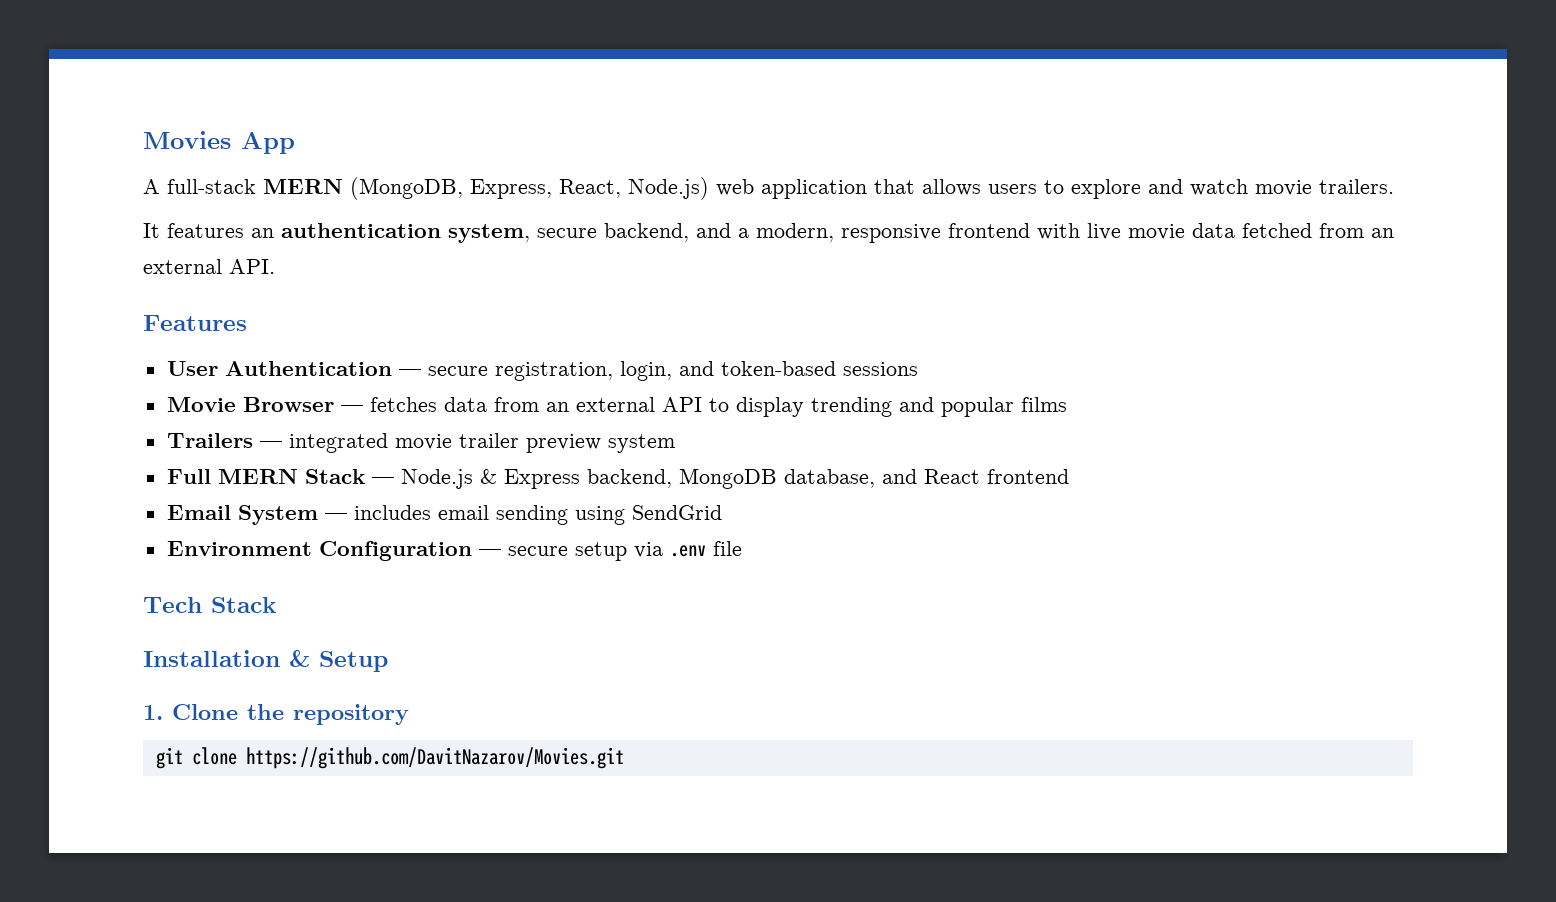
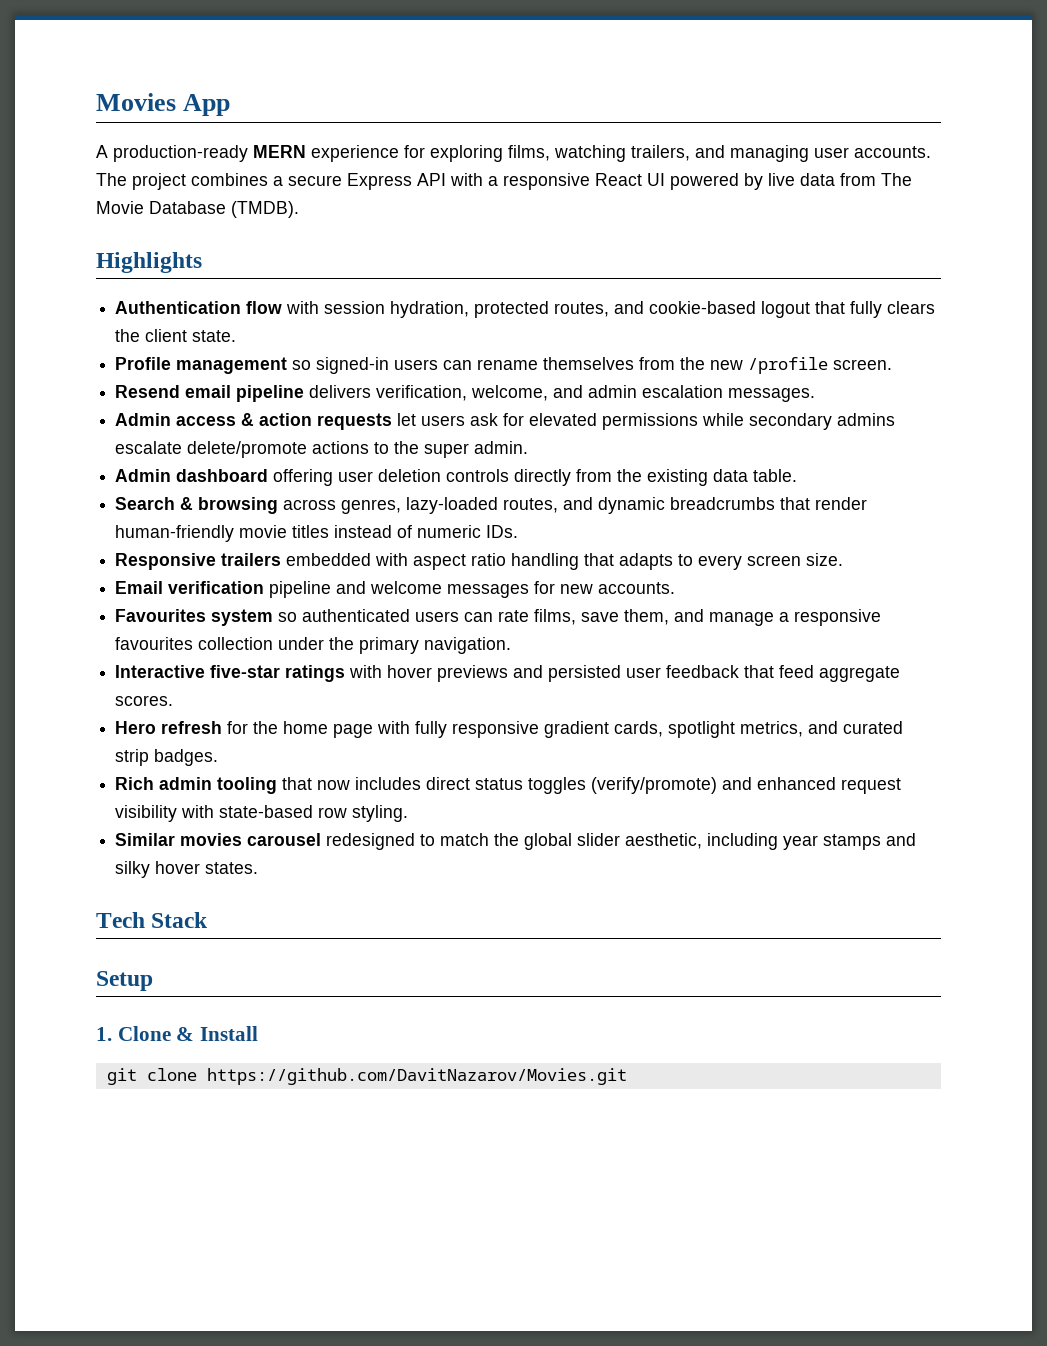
[167,177,1394,200] [143,223,1394,243] [143,259,275,274] [143,315,247,331] [166,361,918,381] [166,397,1067,417] [166,433,675,453] [166,468,1069,489] [166,505,722,525] [166,541,742,561] full-stack MERN (MongoDB, Express, React, Node.js) web application that allows users to explore and watch movie trailers. // It features an authentication system, secure backend, and a modern, responsive frontend with live movie data fetched from an external API. // Features // User Authentication — secure registration, login, and token-based sessions // Movie Browser — fetches data from an external API to display trending and popular films // Trailers — integrated movie trailer preview system // Full MERN Stack — Node.js & Express backend, MongoDB database, and React frontend // Email System — includes email sending using SendGrid // Environment Configuration — secure setup via .env file -> [113,145,931,162] [96,173,912,190] [96,201,299,218] [96,252,202,273] [115,301,936,318] [115,329,237,342] [115,357,893,374] [115,385,816,402] [115,413,896,430] [115,441,529,458] [115,469,798,486] [115,497,868,514] [115,525,519,542] [115,553,844,570] [115,581,676,598] [115,609,882,626] [115,637,512,654] [115,665,901,682] [115,695,174,706] [115,721,904,738] [115,749,219,766] [115,777,902,794] [115,805,409,822] [115,833,917,850] [115,861,259,878] production-ready MERN experience for exploring films, watching trailers, and managing user accounts. The project combines a secure Express API with a responsive React UI powered by live data from The Movie Database (TMDB). // Highlights // Authentication flow with session hydration, protected routes, and cookie-based logout that fully clears the client state. // Profile management so signed-in users can rename themselves from the new /profile screen. // Resend email pipeline delivers verification, welcome, and admin escalation messages. // Admin access & action requests let users ask for elevated permissions while secondary admins escalate delete/promote actions to the super admin. // Admin dashboard offering user deletion controls directly from the existing data table. // Search & browsing across genres, lazy-loaded routes, and dynamic breadcrumbs that render human-friendly movie titles instead of numeric IDs. // Responsive trailers embedded with aspect ratio handling that adapts to every screen size. // Email verification pipeline and welcome messages for new accounts. // Favourites system so authenticated users can rate films, save them, and manage a responsive favourites collection under the primary navigation. // Interactive five-star ratings with hover previews and persisted user feedback that feed aggregate scores. // Hero refresh for the home page with fully responsive gradient cards, spotlight metrics, and curated strip badges. // Rich admin tooling that now includes direct status toggles (verify/promote) and enhanced request visibility with state-based row styling. // Similar movies carousel redesigned to match the global slider aesthetic, including year stamps and silky hover states.
[143,650,310,667] Installation & -> (209, 920) none
[247,704,409,725] the repository -> [176,1026,259,1041] & Install

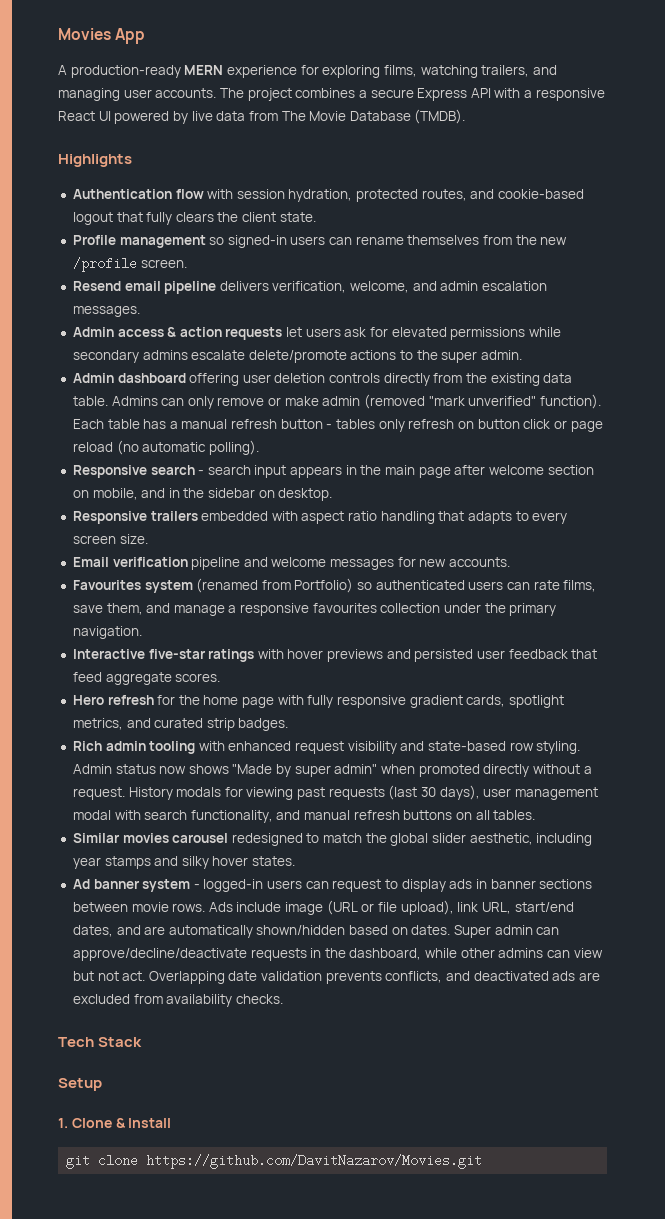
[115,497,868,514] [115,525,519,542] // Search & browsing across genres, lazy-loaded routes, and dynamic breadcrumbs that render human-friendly movie titles instead of numeric IDs. -> [111,394,601,409] [72,419,603,432] [72,440,259,455] [72,465,594,478] [72,488,333,501] Admins can only remove or make admin (removed "mark unverified" function). Each table has a manual refresh button - tables only refresh on button click or page reload (no automatic polling). // Responsive search - search input appears in the main page after welcome section on mobile, and in the sidebar on desktop.
(274, 617) none -> [196,578,354,593] (renamed from Portfolio)
[282,777,753,794] that now includes direct status toggles (verify/promote) and -> [198,741,225,751] with
[181,805,215,818] with -> [400,741,425,751] and
(409, 813) none -> [72,764,592,777] [72,785,598,800] [72,810,536,823] Admin status now shows "Made by super admin" when promoted directly without a request. History modals for viewing past requests (last 30 days), user management modal with search functionality, and manual refresh buttons on all tables.
(259, 868) none -> [72,879,593,892] [72,900,574,915] [72,925,560,938] [72,948,603,961] [72,971,600,984] [72,994,283,1007] // Ad banner system - logged-in users can request to display ads in banner sections between movie rows. Ads include image (URL or file upload), link URL, start/end dates, and are automatically shown/hidden based on dates. Super admin can approve/decline/deactivate requests in the dashboard, while other admins can view but not act. Overlapping date validation prevents conflicts, and deactivated ads are excluded from availability checks.

